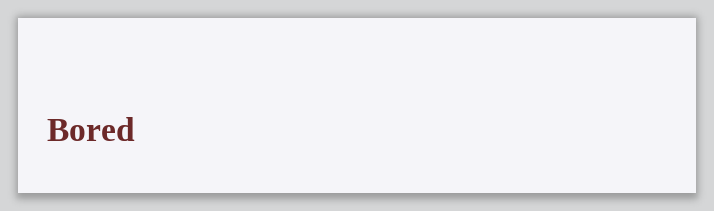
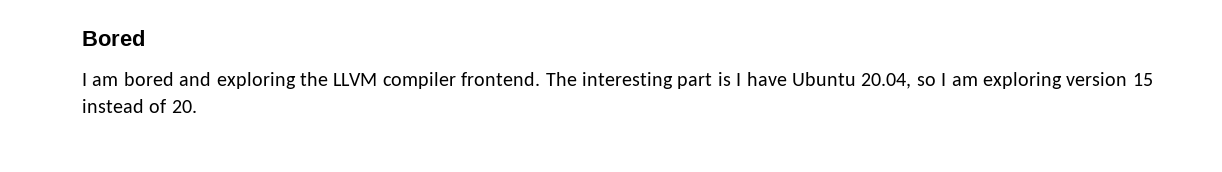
(135, 129) none -> [82,72,1153,89] [82,99,197,113] // I am bored and exploring the LLVM compiler frontend. The interesting part is I have Ubuntu 20.04, so I am exploring version 15 instead of 20.

